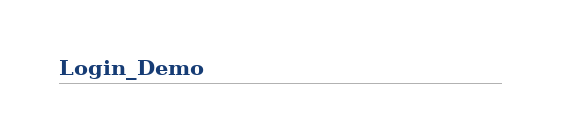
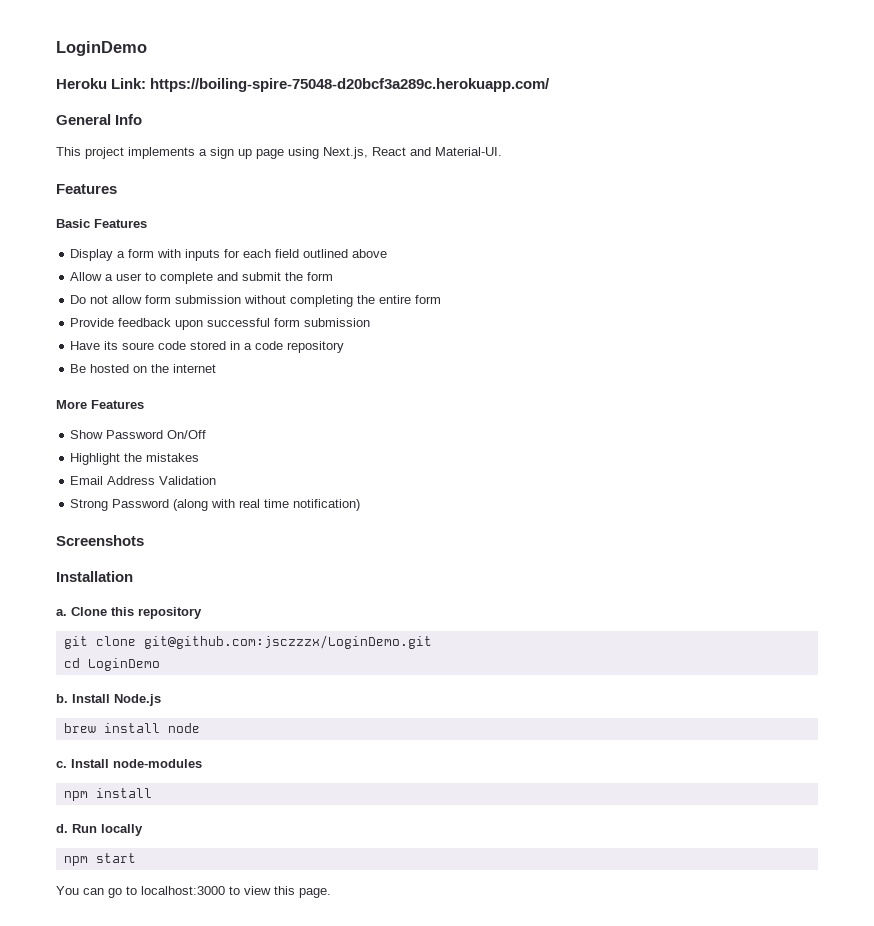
[59,60,204,80] Login_Demo -> [56,41,147,56] [56,78,551,92] [56,114,143,125] [56,147,502,159] [56,184,117,194] [56,219,147,228] [70,249,388,261] [70,272,334,284] [70,295,442,307] [70,318,371,330] [70,341,345,353] [70,364,217,373] [56,400,144,409] [70,430,207,439] [70,453,200,465] [70,476,217,485] [70,499,361,511] [56,535,144,546] [56,571,133,582] [56,607,202,619] [63,635,432,649] [63,658,160,671] [56,694,161,706] [63,723,200,733] [56,759,202,768] [63,788,152,801] [56,824,143,836] [63,853,136,866] [56,886,331,898] LoginDemo // Heroku Link: https://boiling-spire-75048-d20bcf3a289c.herokuapp.com/ // General Info // This project implements a sign up page using Next.js, React and Material-UI. // Features // Basic Features // Display a form with inputs for each field outlined above // Allow a user to complete and submit the form // Do not allow form submission without completing the entire form // Provide feedback upon successful form submission // Have its soure code stored in a code repository // Be hosted on the internet // More Features // Show Password On/Off // Highlight the mistakes // Email Address Validation // Strong Password (along with real time notification) // Screenshots // Installation // a. Clone this repository // git clone git@github.com:jsczzzx/LoginDemo.git // cd LoginDemo // b. Install Node.js // brew install node // c. Install node-modules // npm install // d. Run locally // npm start // You can go to localhost:3000 to view this page.

